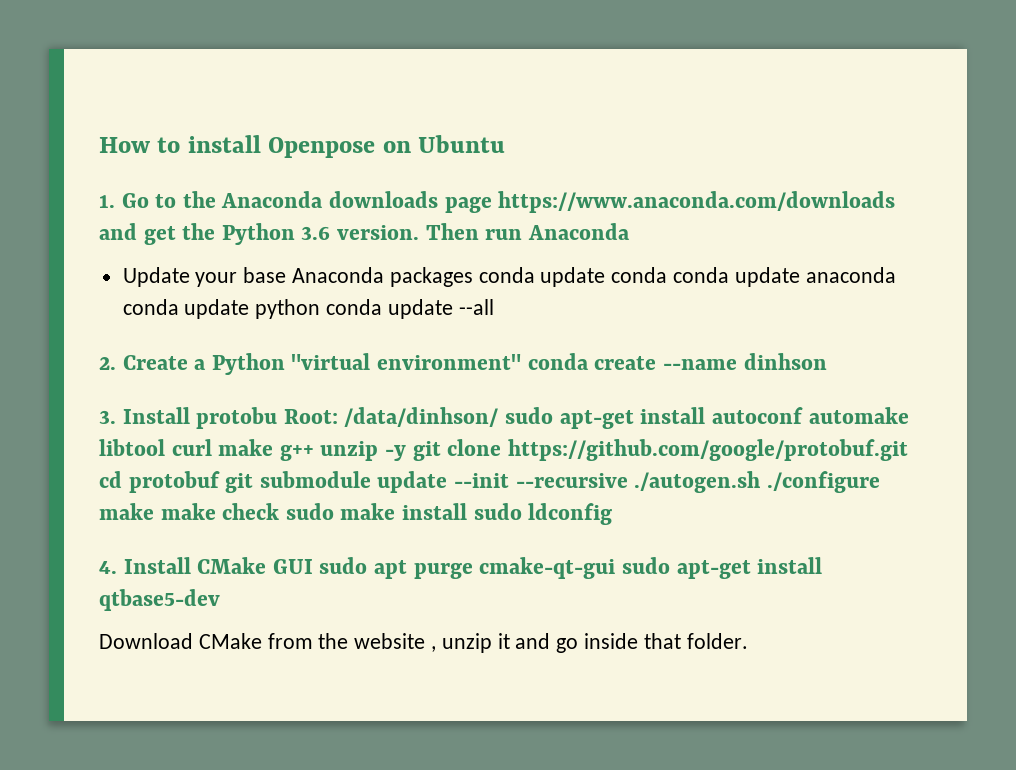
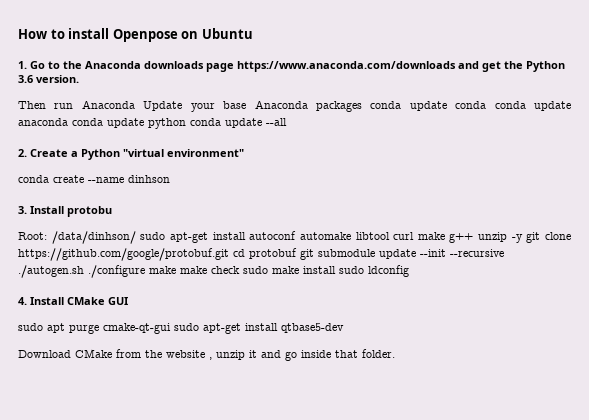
(420, 232) none -> (79, 79) //
(630, 231) // -> (135, 104) none
(522, 362) none -> (244, 153) //
(278, 418) none -> (112, 211) //
(313, 566) none -> (128, 301) //

